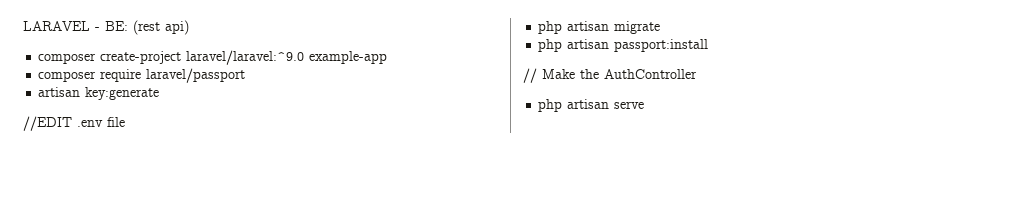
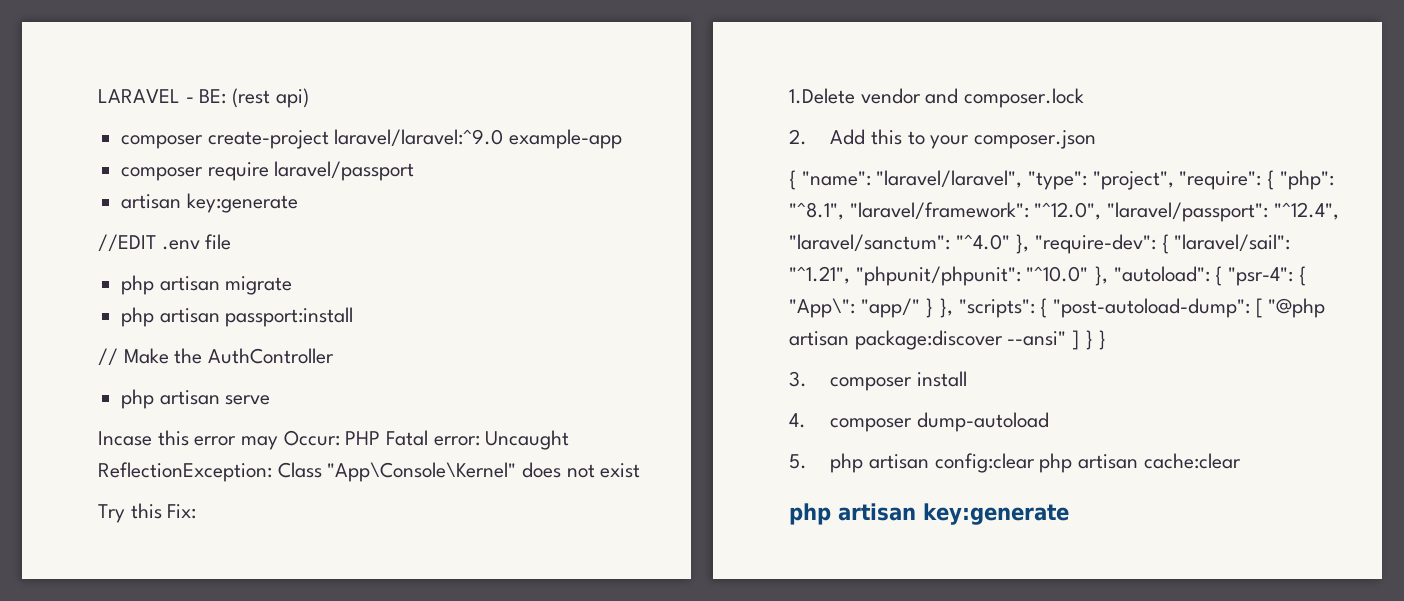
(645, 105) none -> [98,430,570,450] [98,462,641,482] [98,503,197,523] [789,88,1085,108] [789,129,1096,149] [789,170,1334,190] [789,202,1339,222] [789,234,1291,254] [789,266,1306,286] [789,298,1326,318] [789,330,1107,350] [789,371,967,391] [789,412,1049,432] [789,453,1241,473] [789,503,1069,525] // Incase this error may Occur: PHP Fatal error: Uncaught ReflectionException: Class "App\Console\Kernel" does not exist // Try this Fix: // 1.Delete vendor and composer.lock // 2. Add this to your composer.json // { "name": "laravel/laravel", "type": "project", "require": { "php": "^8.1", "laravel/framework": "^12.0", "laravel/passport": "^12.4", "laravel/sanctum": "^4.0" }, "require-dev": { "laravel/sail": "^1.21", "phpunit/phpunit": "^10.0" }, "autoload": { "psr-4": { "App\": "app/" } }, "scripts": { "post-autoload-dump": [ "@php artisan package:discover --ansi" ] } } // 3. composer install // 4. composer dump-autoload // 5. php artisan config:clear php artisan cache:clear // php artisan key:generate

